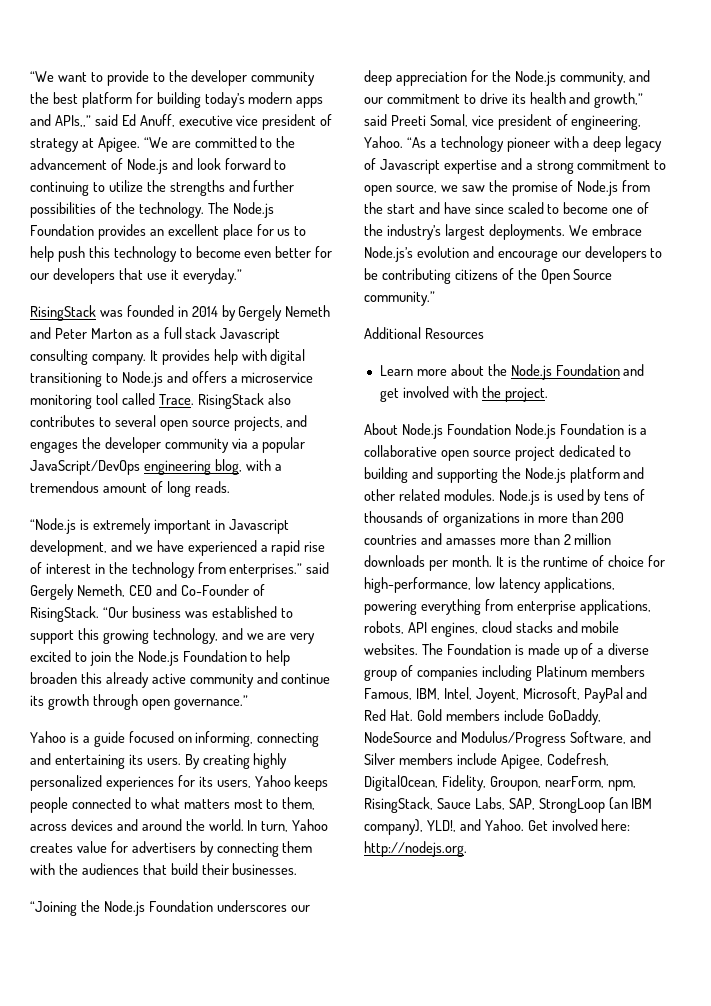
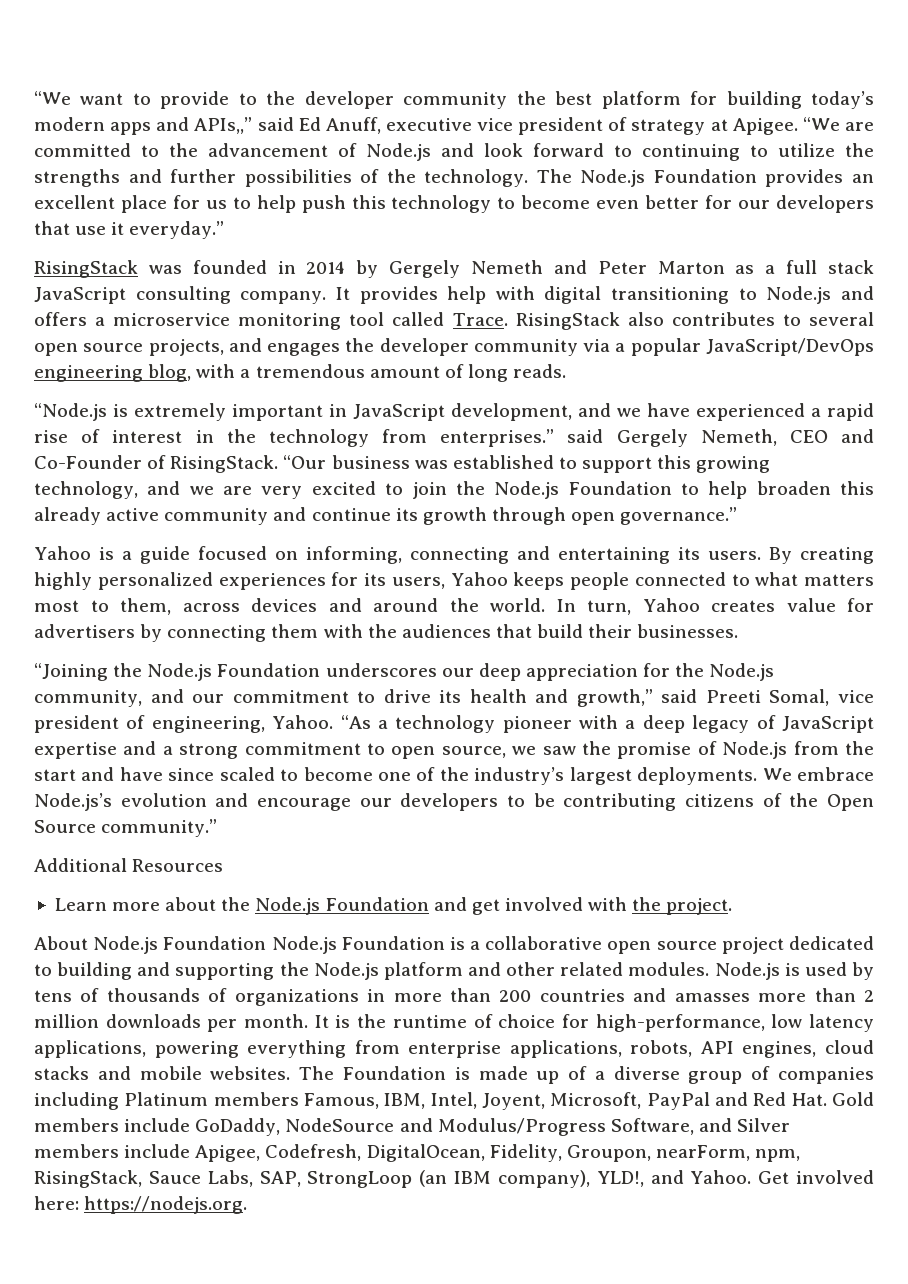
[220,328,281,343] Javascript -> [34,287,126,304] JavaScript
[228,519,289,534] Javascript -> [353,404,445,421] JavaScript
[379,159,440,174] Javascript -> [782,716,875,733] JavaScript
[364,841,467,857] http://nodejs.org. -> [84,1196,248,1214] https://nodejs.org.

